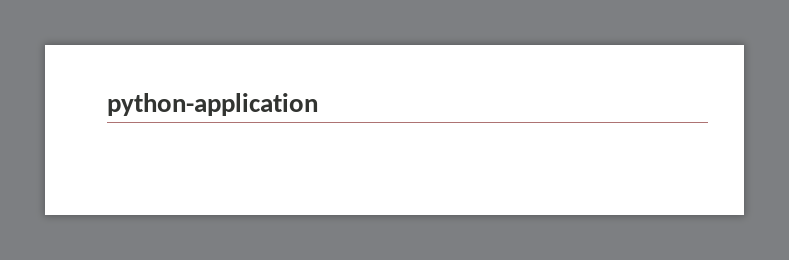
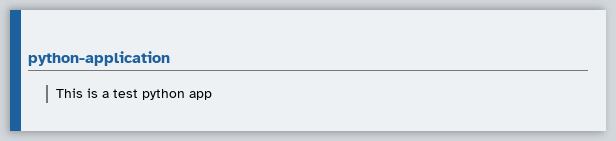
(318, 104) none -> [55,88,212,100] // This is a test python app

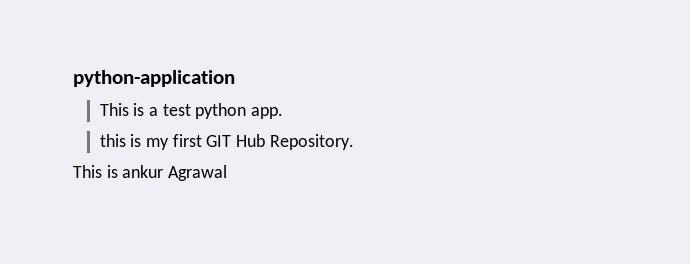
[188,91,212,100] app -> [251,107,284,119] [99,134,354,150] [73,165,228,181] app. // this is my first GIT Hub Repository. // This is ankur Agrawal

